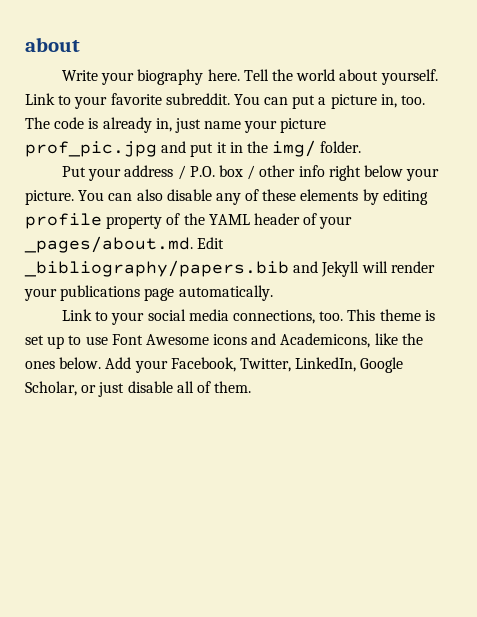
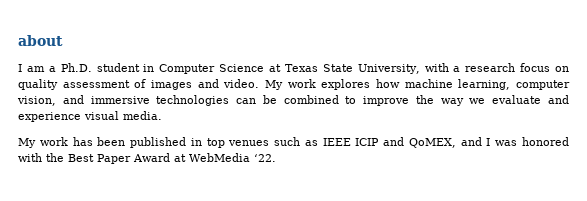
[62,69,438,85] [25,93,426,109] [25,117,327,133] [25,140,362,157] [62,165,440,181] [25,189,428,205] [25,213,353,229] [24,236,225,253] [24,260,435,277] [24,285,273,301] [62,309,435,325] [25,333,423,349] [25,357,404,373] [25,381,252,397] Write your biography here. Tell the world about yourself. Link to your favorite subreddit. You can put a picture in, too. The code is already in, just name your picture prof_pic.jpg and put it in the img/ folder. // Put your address / P.O. box / other info right below your picture. You can also disable any of these elements by editing profile property of the YAML header of your _pages/about.md. Edit _bibliography/papers.bib and Jekyll will render your publications page automatically. // Link to your social media connections, too. This theme is set up to use Font Awesome icons and Academicons, like the ones below. Add your Facebook, Twitter, LinkedIn, Google Scholar, or just disable all of them. -> [18,63,569,74] [18,79,571,90] [17,95,569,106] [18,111,162,122] [18,137,569,148] [18,153,276,164] I am a Ph.D. student in Computer Science at Texas State University, with a research focus on quality assessment of images and video. My work explores how machine learning, computer vision, and immersive technologies can be combined to improve the way we evaluate and experience visual media. // My work has been published in top venues such as IEEE ICIP and QoMEX, and I was honored with the Best Paper Award at WebMedia ‘22.

